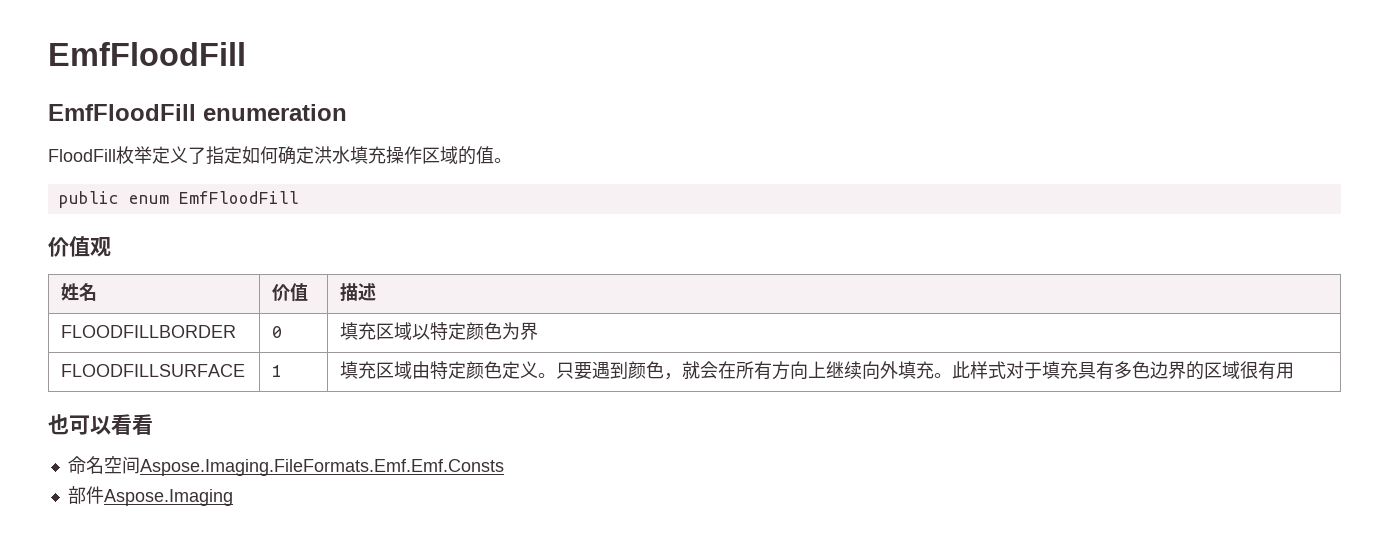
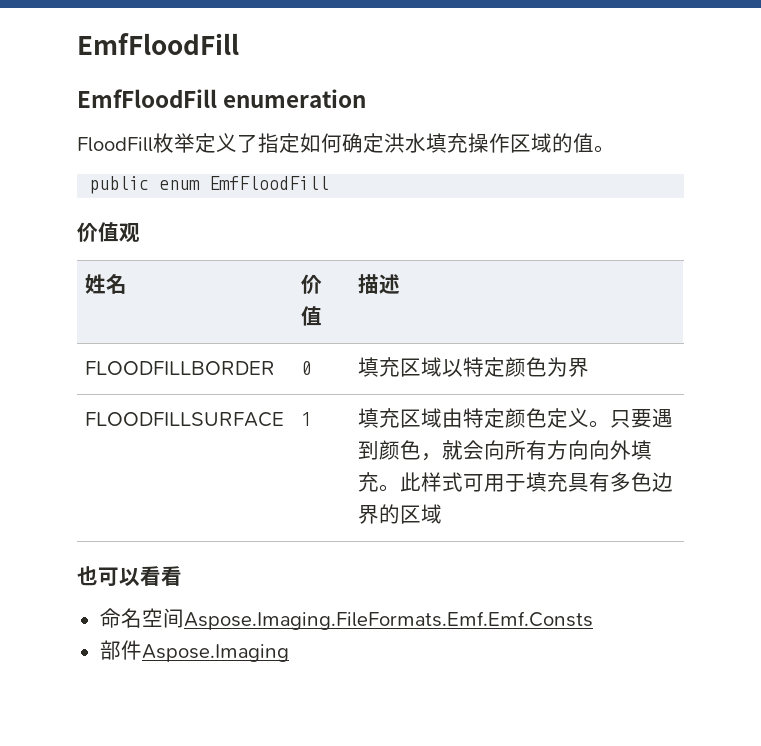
[718,361,737,379] 在 -> [484,440,506,460] 向
[808,361,863,379] 上继续 -> (590, 450) none
[1006,361,1025,379] 对 -> [463,474,506,492] 可用
[1240,361,1295,380] 很有用 -> (443, 514) none

